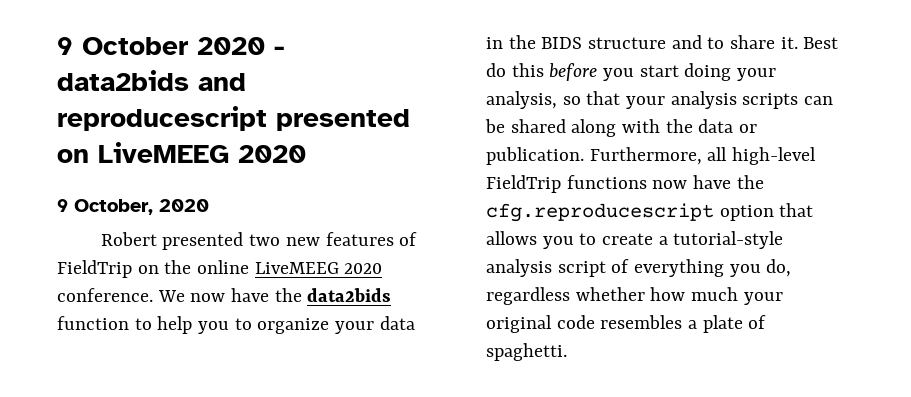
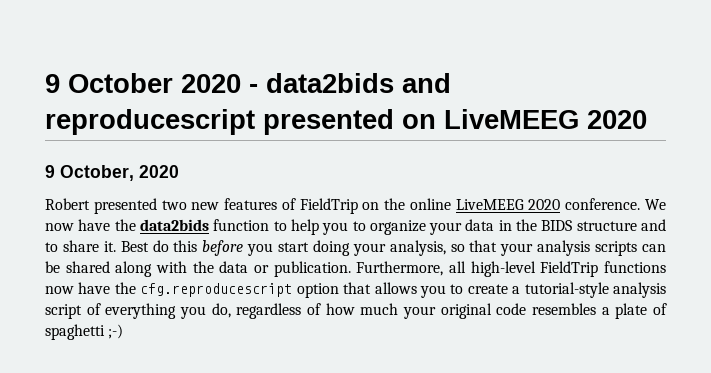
[575,287,645,301] whether -> [307,303,321,315] of
[486,343,567,361] spaghetti. -> [45,324,124,340] spaghetti ;-)

